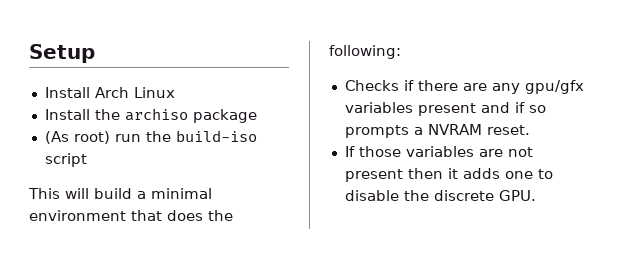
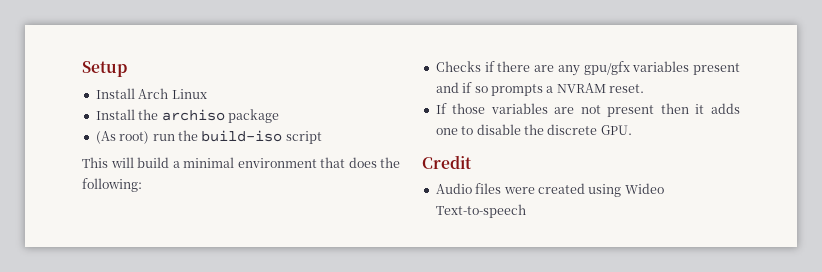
(536, 195) none -> [422,155,472,169] [435,183,664,197] [435,204,526,218] // Credit // Audio files were created using Wideo Text-to-speech

